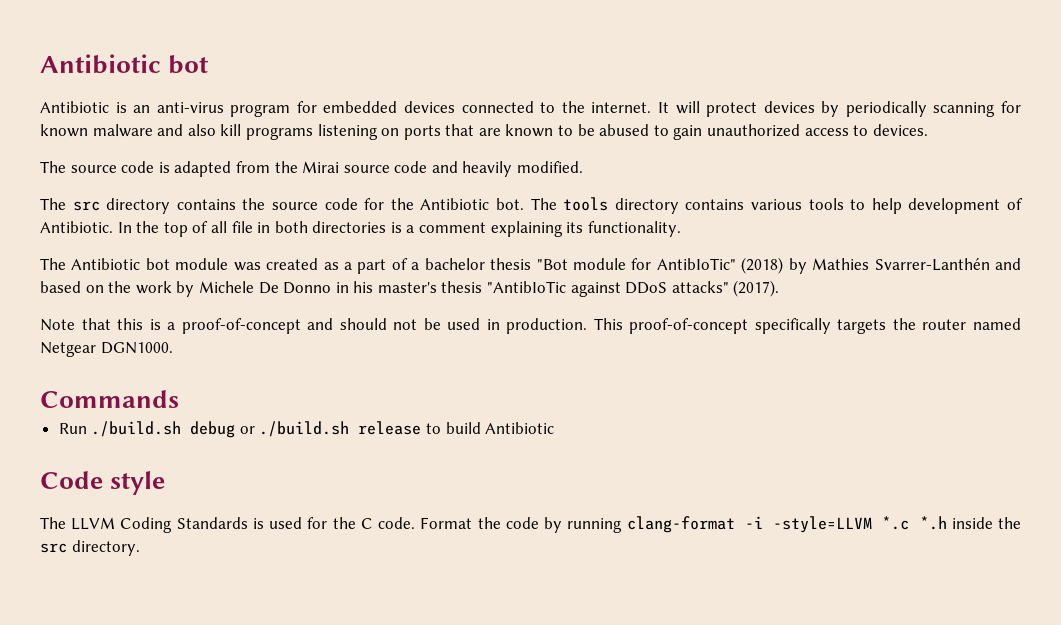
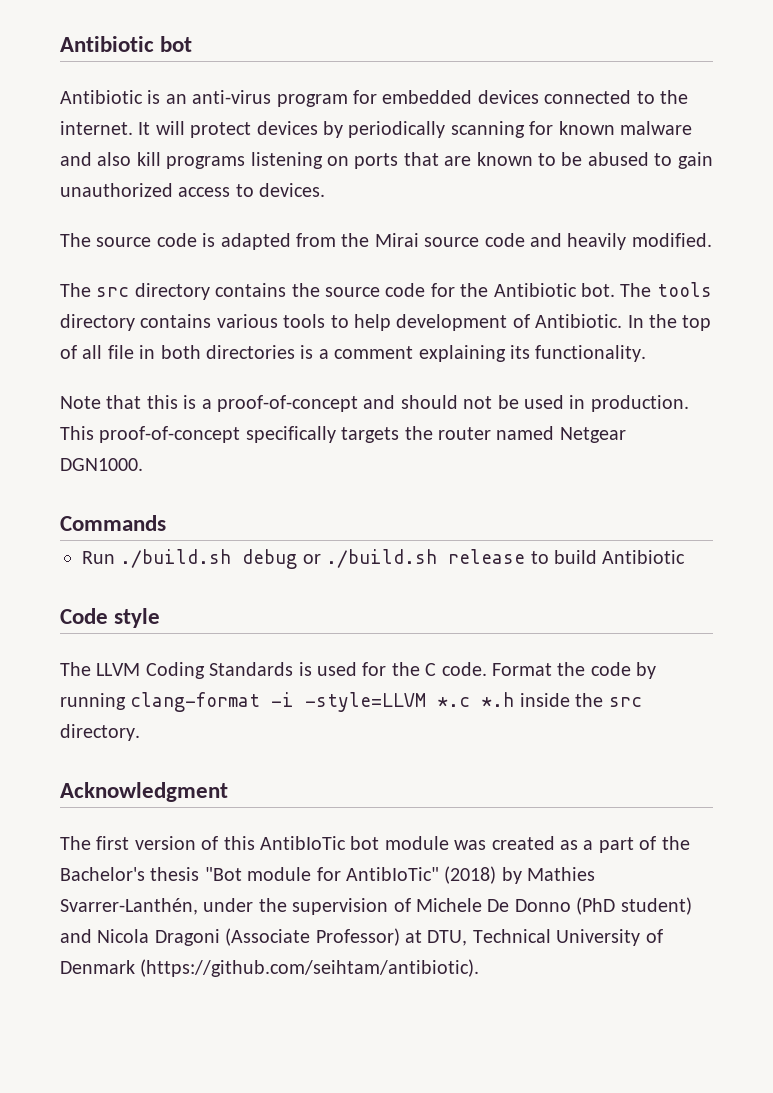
[40,257,1022,274] [40,280,780,297] // The Antibiotic bot module was created as a part of a bachelor thesis "Bot module for AntibIoTic" (2018) by Mathies Svarrer-Lanthén and based on the work by Michele De Donno in his master's thesis "AntibIoTic against DDoS attacks" (2017). -> (647, 353) none
(140, 548) none -> [60,782,228,802] [60,836,690,853] [60,866,596,884] [60,897,692,915] [60,928,663,946] [60,959,480,977] // Acknowledgment // The first version of this AntibIoTic bot module was created as a part of the Bachelor's thesis "Bot module for AntibIoTic" (2018) by Mathies Svarrer-Lanthén, under the supervision of Michele De Donno (PhD student) and Nicola Dragoni (Associate Professor) at DTU, Technical University of Denmark (https://github.com/seihtam/antibiotic).

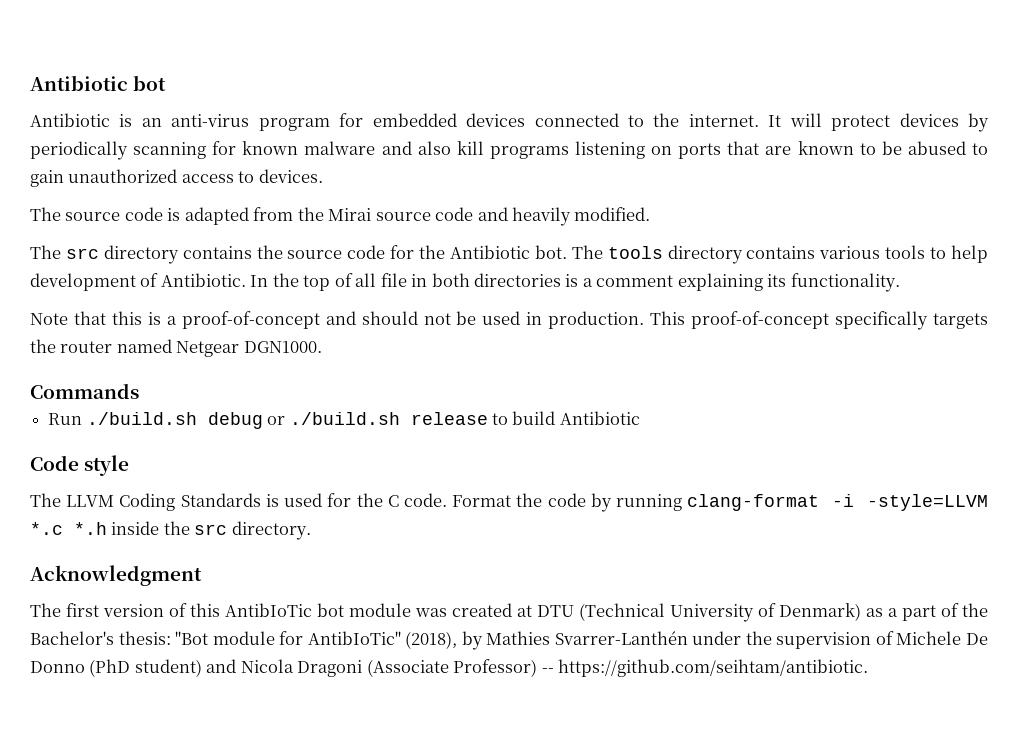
(555, 843) none -> [517,603,861,622] at DTU (Technical University of Denmark)
[150,867,200,881] thesis -> [118,631,171,645] thesis:
[444,866,497,884] (2018) -> [405,631,458,649] (2018),
[60,898,198,915] Svarrer-Lanthén, -> [554,631,688,645] Svarrer-Lanthén
[405,929,663,946] [60,959,480,977] at DTU, Technical University of Denmark (https://github.com/seihtam/antibiotic). -> [541,659,869,677] -- https://github.com/seihtam/antibiotic.

